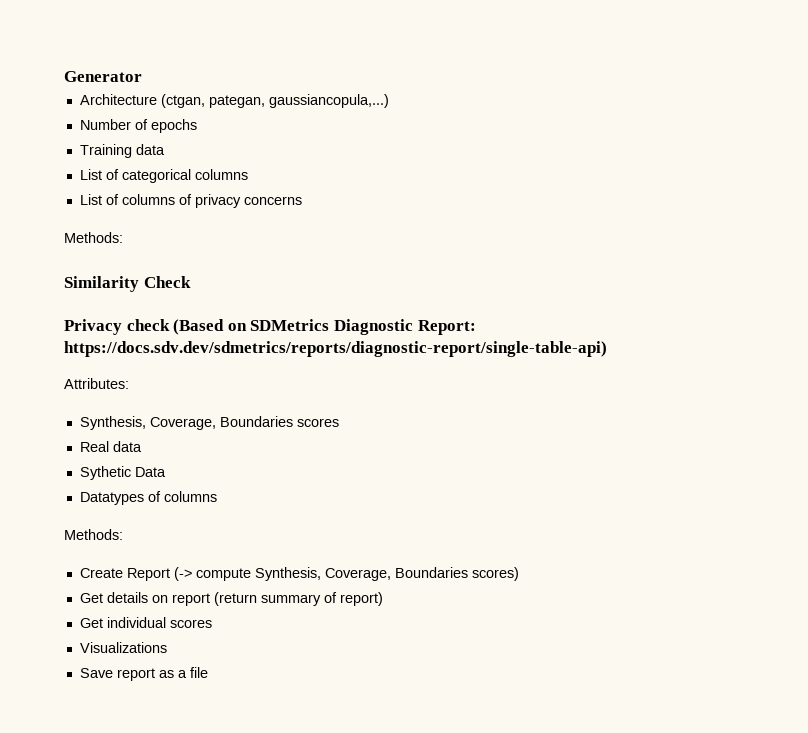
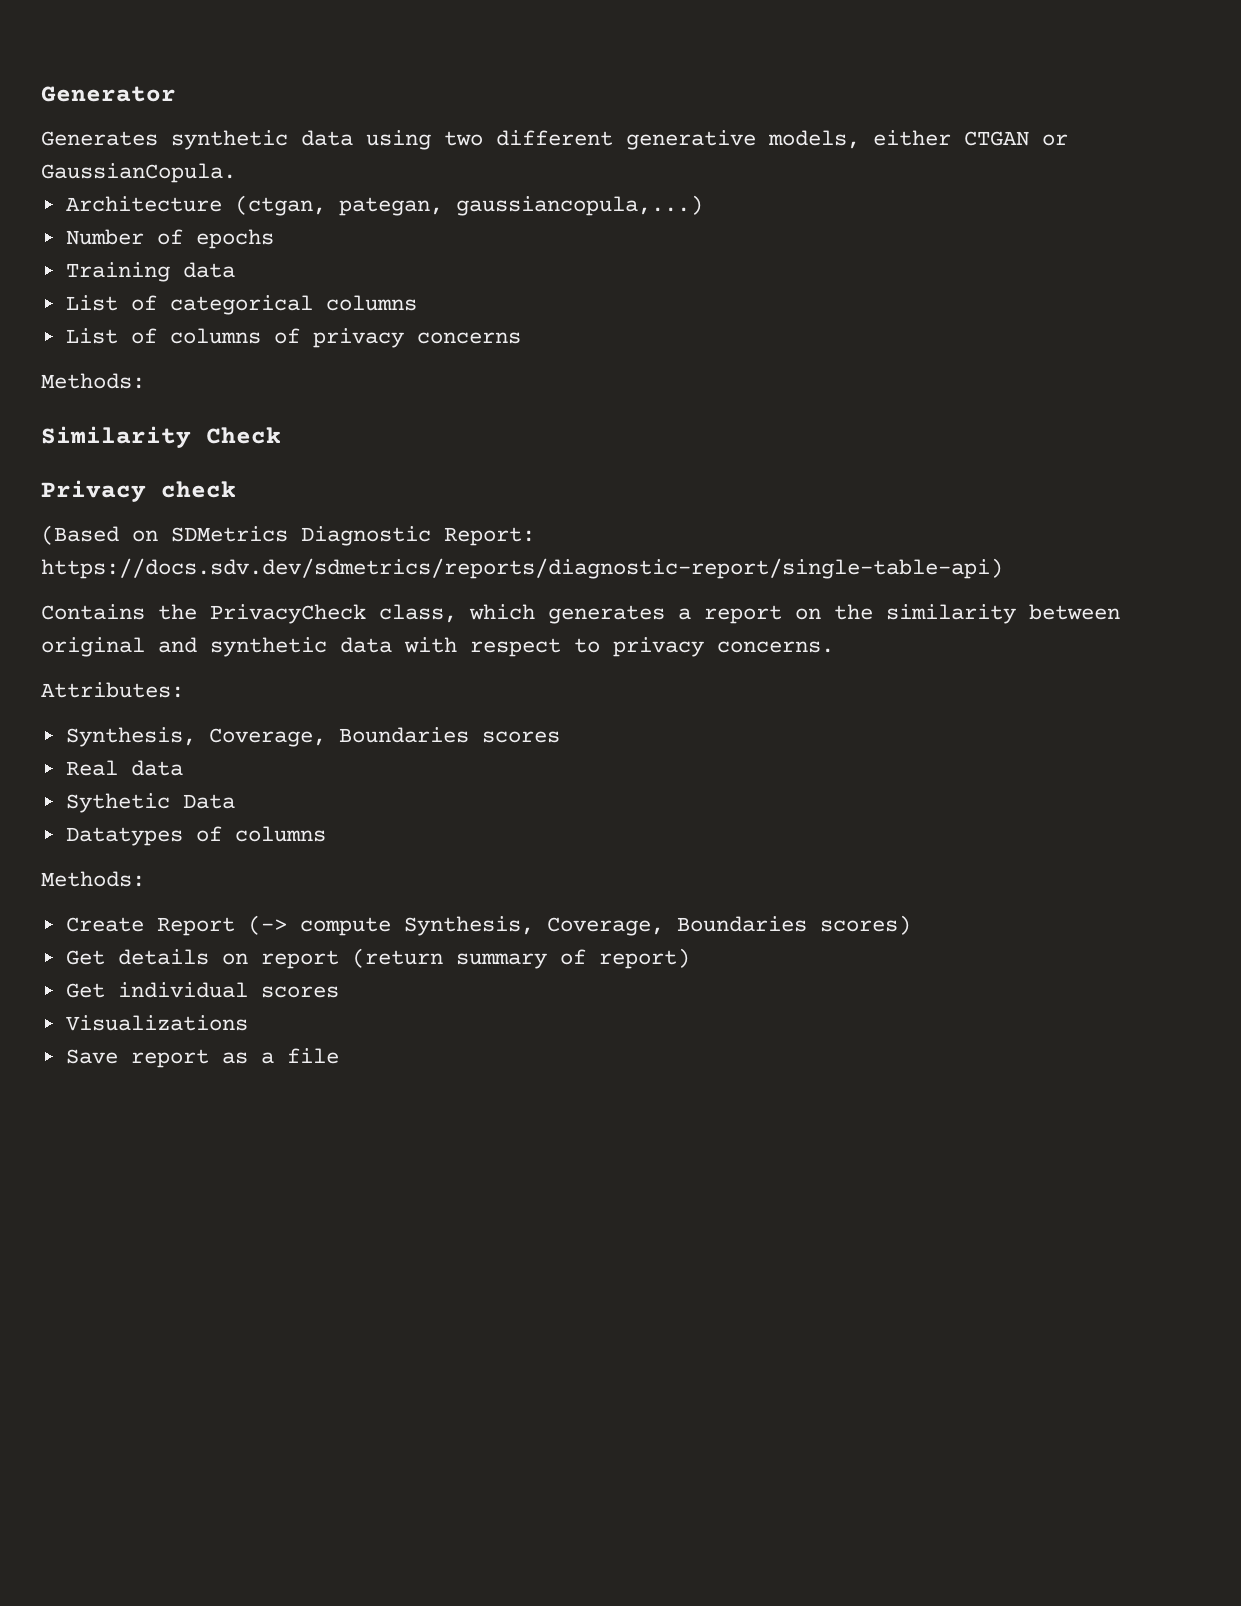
(142, 76) none -> [41,130,1068,150] [41,163,236,183] // Generates synthetic data using two different generative models, either CTGAN or GaussianCopula.
(170, 325) none -> (236, 489) //
(607, 349) none -> [41,604,1120,624] [41,637,834,657] // Contains the PrivacyCheck class, which generates a report on the similarity between original and synthetic data with respect to privacy concerns.

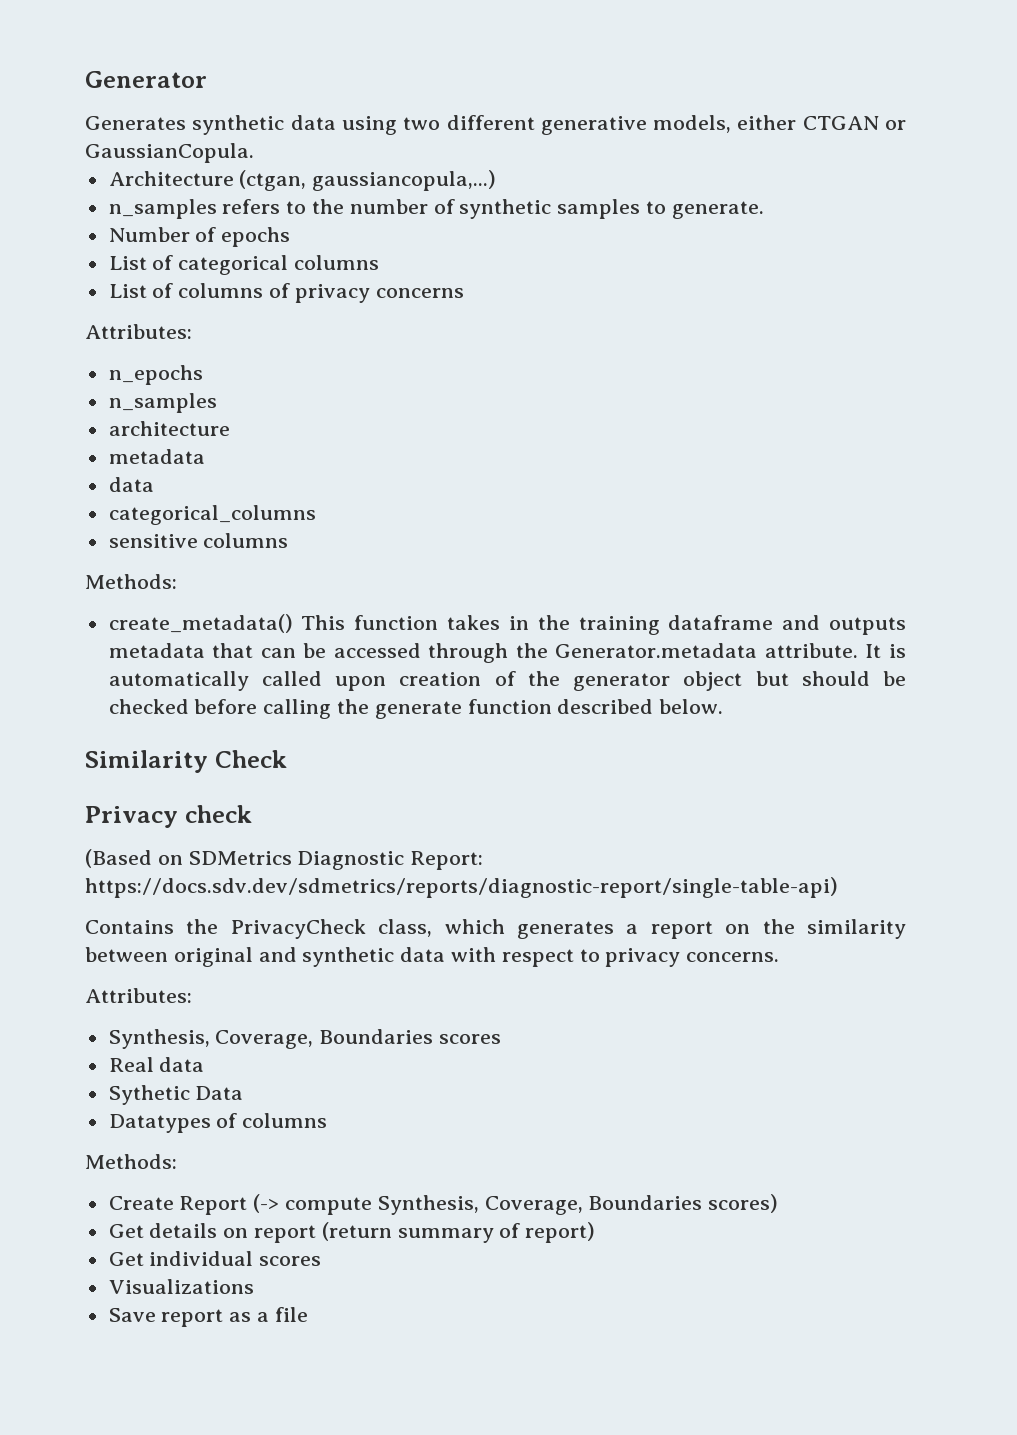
[338,197,443,216] pategan, -> (307, 180) none
(703, 205) none -> [108,199,764,219] // n_samples refers to the number of synthetic samples to generate.
[65,262,235,282] // Training data -> (291, 237) none
[41,373,145,389] Methods: -> [85,324,192,339] [108,365,203,385] [108,393,217,413] [108,421,230,436] [108,449,205,464] [108,477,154,492] [108,505,316,525] [108,533,289,548] [85,574,177,589] [108,614,907,635] [108,643,906,663] [108,671,907,691] [108,699,724,719] Attributes: // n_epochs // n_samples // architecture // metadata // data // categorical_columns // sensitive columns // Methods: // create_metadata() This function takes in the training dataframe and outputs metadata that can be accessed through the Generator.metadata attribute. It is automatically called upon creation of the generator object but should be checked before calling the generate function described below.

